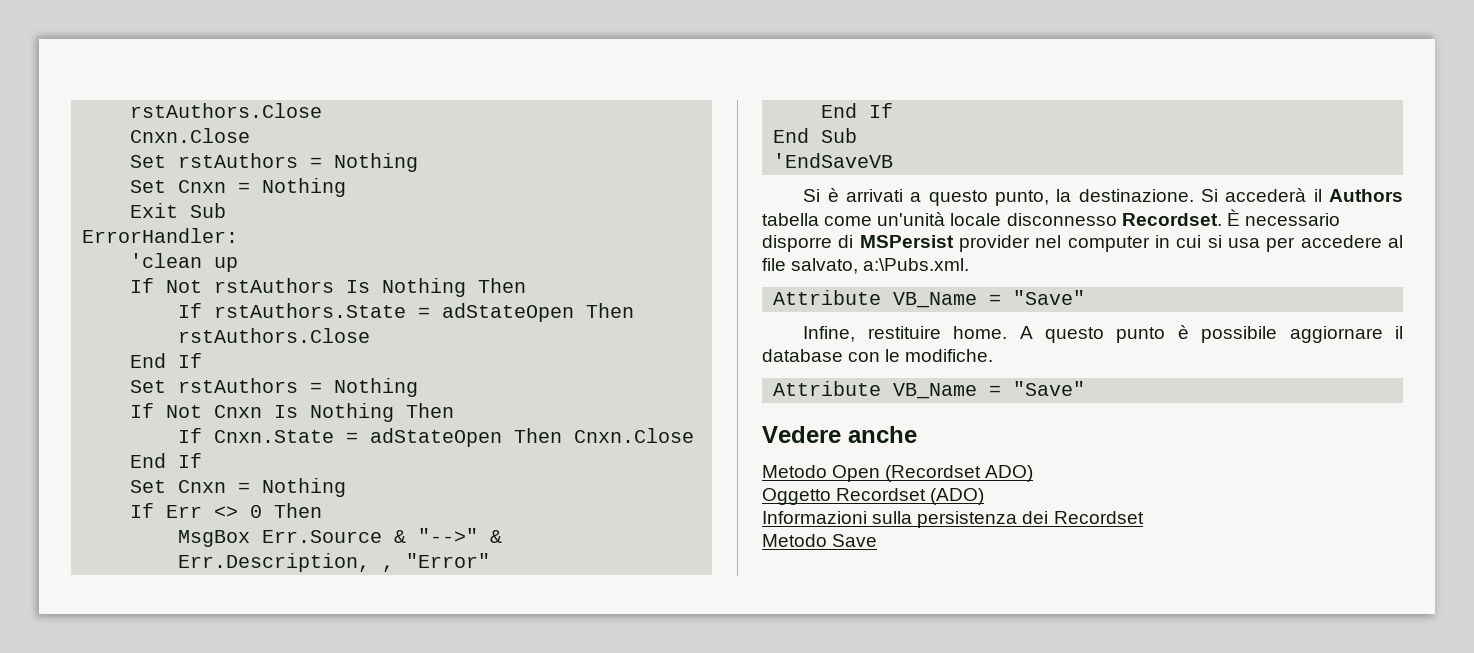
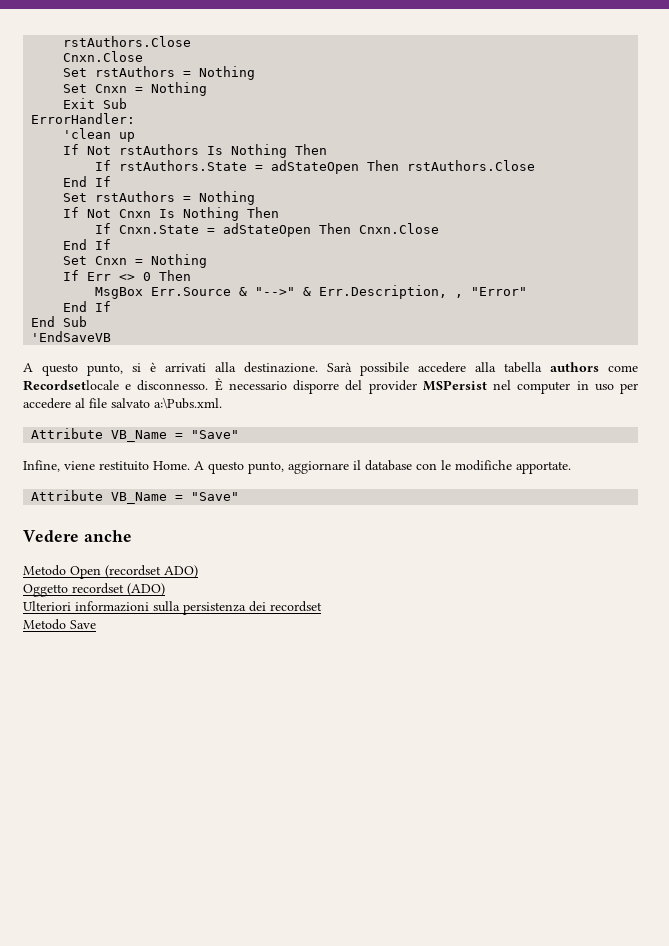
[803,188,1403,206] [762,209,1340,226] [762,235,1260,252] Si è arrivati a questo punto, la destinazione. Si accederà il Authors tabella come un'unità locale disconnesso Recordset. È necessario disporre di MSPersist provider nel computer in cui si usa -> [23,362,638,376] [23,378,614,394] A questo punto, si è arrivati alla destinazione. Sarà possibile accedere alla tabella authors come Recordsetlocale e disconnesso. È necessario disporre del provider MSPersist nel computer in uso
[791,258,859,274] salvato, -> [111,398,150,408] salvato
[867,325,1278,343] restituire home. A questo punto è possibile -> [64,461,284,474] viene restituito Home. A questo punto,
[905,349,994,362] modifiche. -> [455,460,571,474] modifiche apportate.
[885,465,982,482] (Recordset -> [105,565,161,578] (recordset
[836,488,927,501] Recordset -> [72,583,124,594] recordset
[762,511,867,524] Informazioni -> [23,601,149,612] Ulteriori informazioni
[1053,511,1144,524] Recordset -> [270,601,322,612] recordset

